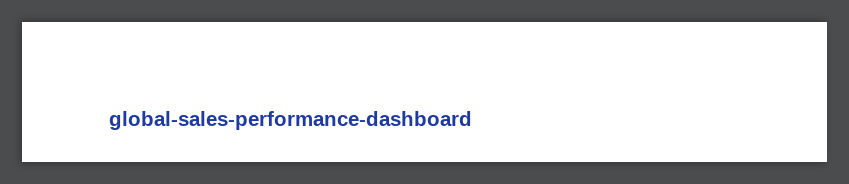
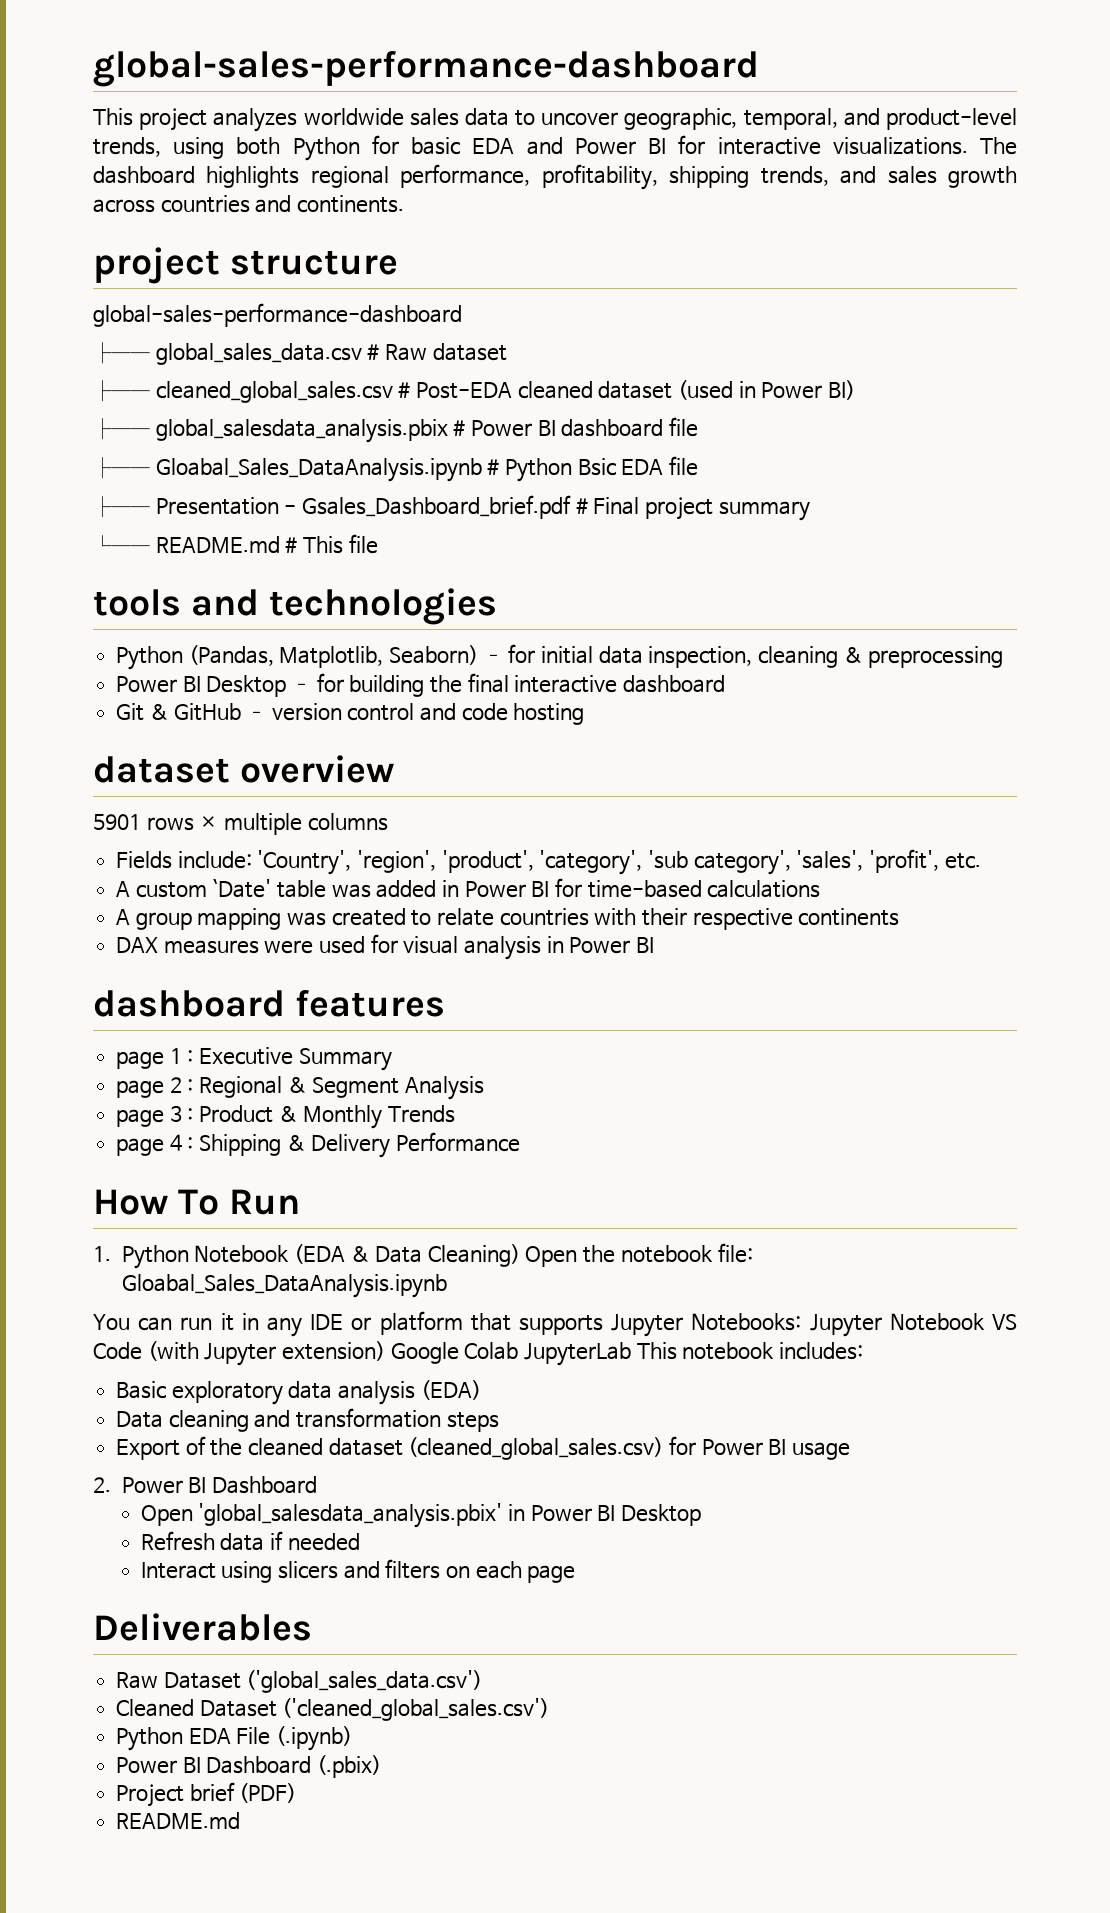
[109,111,472,130] global-sales-performance-dashboard -> [93,50,759,87] [93,108,1018,132] [93,135,1017,161] [93,164,1018,190] [93,195,404,213] [93,247,399,284] [93,303,462,327] [93,342,507,365] [93,380,855,403] [93,417,698,443] [93,456,698,482] [93,495,810,521] [93,534,378,554] [93,588,498,625] [116,644,1004,670] [116,673,726,697] [116,703,585,725] [93,755,395,783] [93,813,388,835] [116,849,981,875] [116,878,821,898] [116,908,900,930] [116,934,655,960] [93,989,446,1017] [116,1047,392,1071] [116,1076,485,1100] [116,1105,456,1129] [116,1132,521,1158] [93,1189,301,1215] [93,1243,753,1269] [121,1274,448,1298] [93,1311,1017,1337] [93,1341,864,1366] [116,1380,481,1405] [116,1408,499,1432] [116,1436,851,1460] [93,1476,317,1494] [140,1503,701,1528] [140,1531,360,1551] [140,1559,576,1583] [93,1613,312,1641] [116,1670,483,1693] [116,1698,550,1721] [116,1726,353,1751] [116,1755,382,1778] [116,1782,297,1807] [116,1812,241,1829] global-sales-performance-dashboard // This project analyzes worldwide sales data to uncover geographic, temporal, and product-level trends, using both Python for basic EDA and Power BI for interactive visualizations. The dashboard highlights regional performance, profitability, shipping trends, and sales growth across countries and continents. // project structure // global-sales-performance-dashboard // ├── global_sales_data.csv # Raw dataset // ├── cleaned_global_sales.csv # Post-EDA cleaned dataset (used in Power BI) // ├── global_salesdata_analysis.pbix # Power BI dashboard file // ├── Gloabal_Sales_DataAnalysis.ipynb # Python Bsic EDA file // ├── Presentation - Gsales_Dashboard_brief.pdf # Final project summary // └── README.md # This file // tools and technologies // Python (Pandas, Matplotlib, Seaborn) – for initial data inspection, cleaning & preprocessing // Power BI Desktop – for building the final interactive dashboard // Git & GitHub – version control and code hosting // dataset overview // 5901 rows × multiple columns // Fields include: 'Country', 'region', 'product', 'category', 'sub category', 'sales', 'profit', etc. // A custom `Date' table was added in Power BI for time-based calculations // A group mapping was created to relate countries with their respective continents // DAX measures were used for visual analysis in Power BI // dashboard features // page 1 : Executive Summary // page 2 : Regional & Segment Analysis // page 3 : Product & Monthly Trends // page 4 : Shipping & Delivery Performance // How To Run // 1. Python Notebook (EDA & Data Cleaning) Open the notebook file: Gloabal_Sales_DataAnalysis.ipynb // You can run it in any IDE or platform that supports Jupyter Notebooks: Jupyter Notebook VS Code (with Jupyter extension) Google Colab JupyterLab This notebook includes: // Basic exploratory data analysis (EDA) // Data cleaning and transformation steps // Export of the cleaned dataset (cleaned_global_sales.csv) for Power BI usage // 2. Power BI Dashboard // Open 'global_salesdata_analysis.pbix' in Power BI Desktop // Refresh data if needed // Interact using slicers and filters on each page // Deliverables // Raw Dataset ('global_sales_data.csv') // Cleaned Dataset ('cleaned_global_sales.csv') // Python EDA File (.ipynb) // Power BI Dashboard (.pbix) // Project brief (PDF) // README.md

